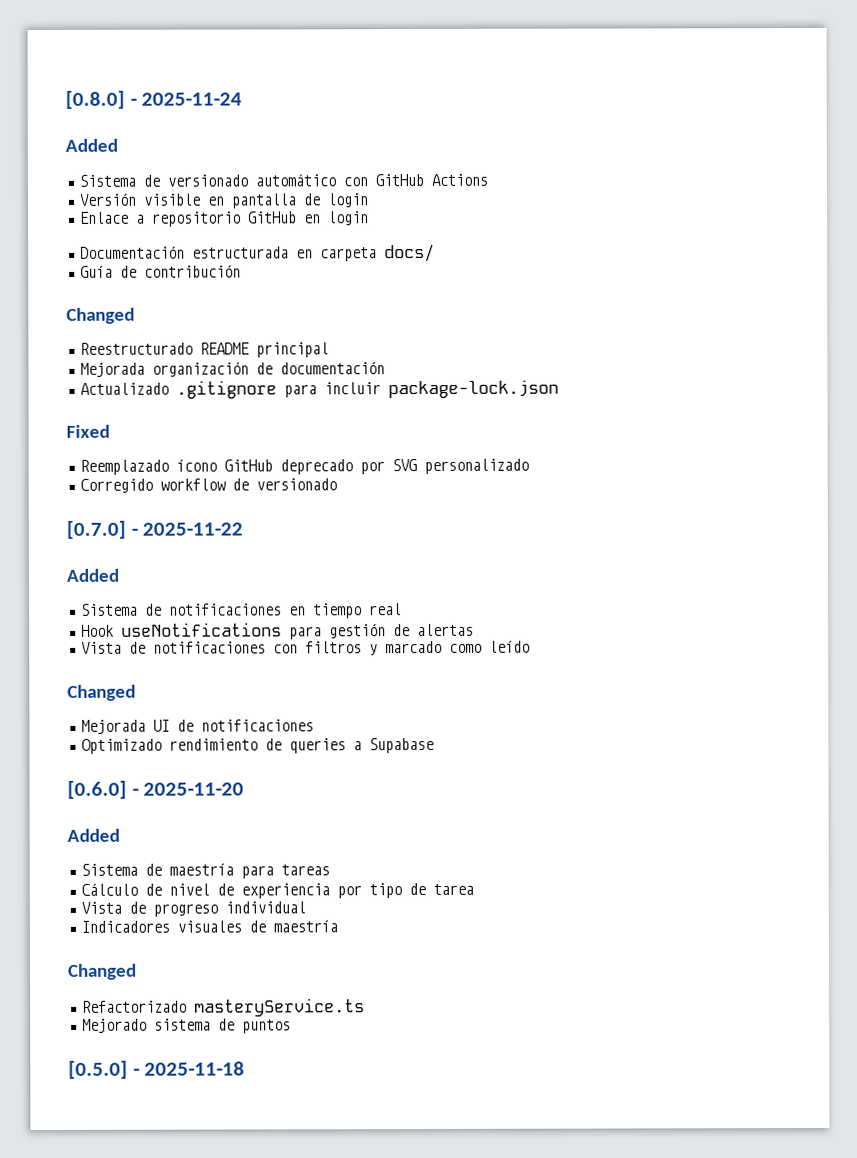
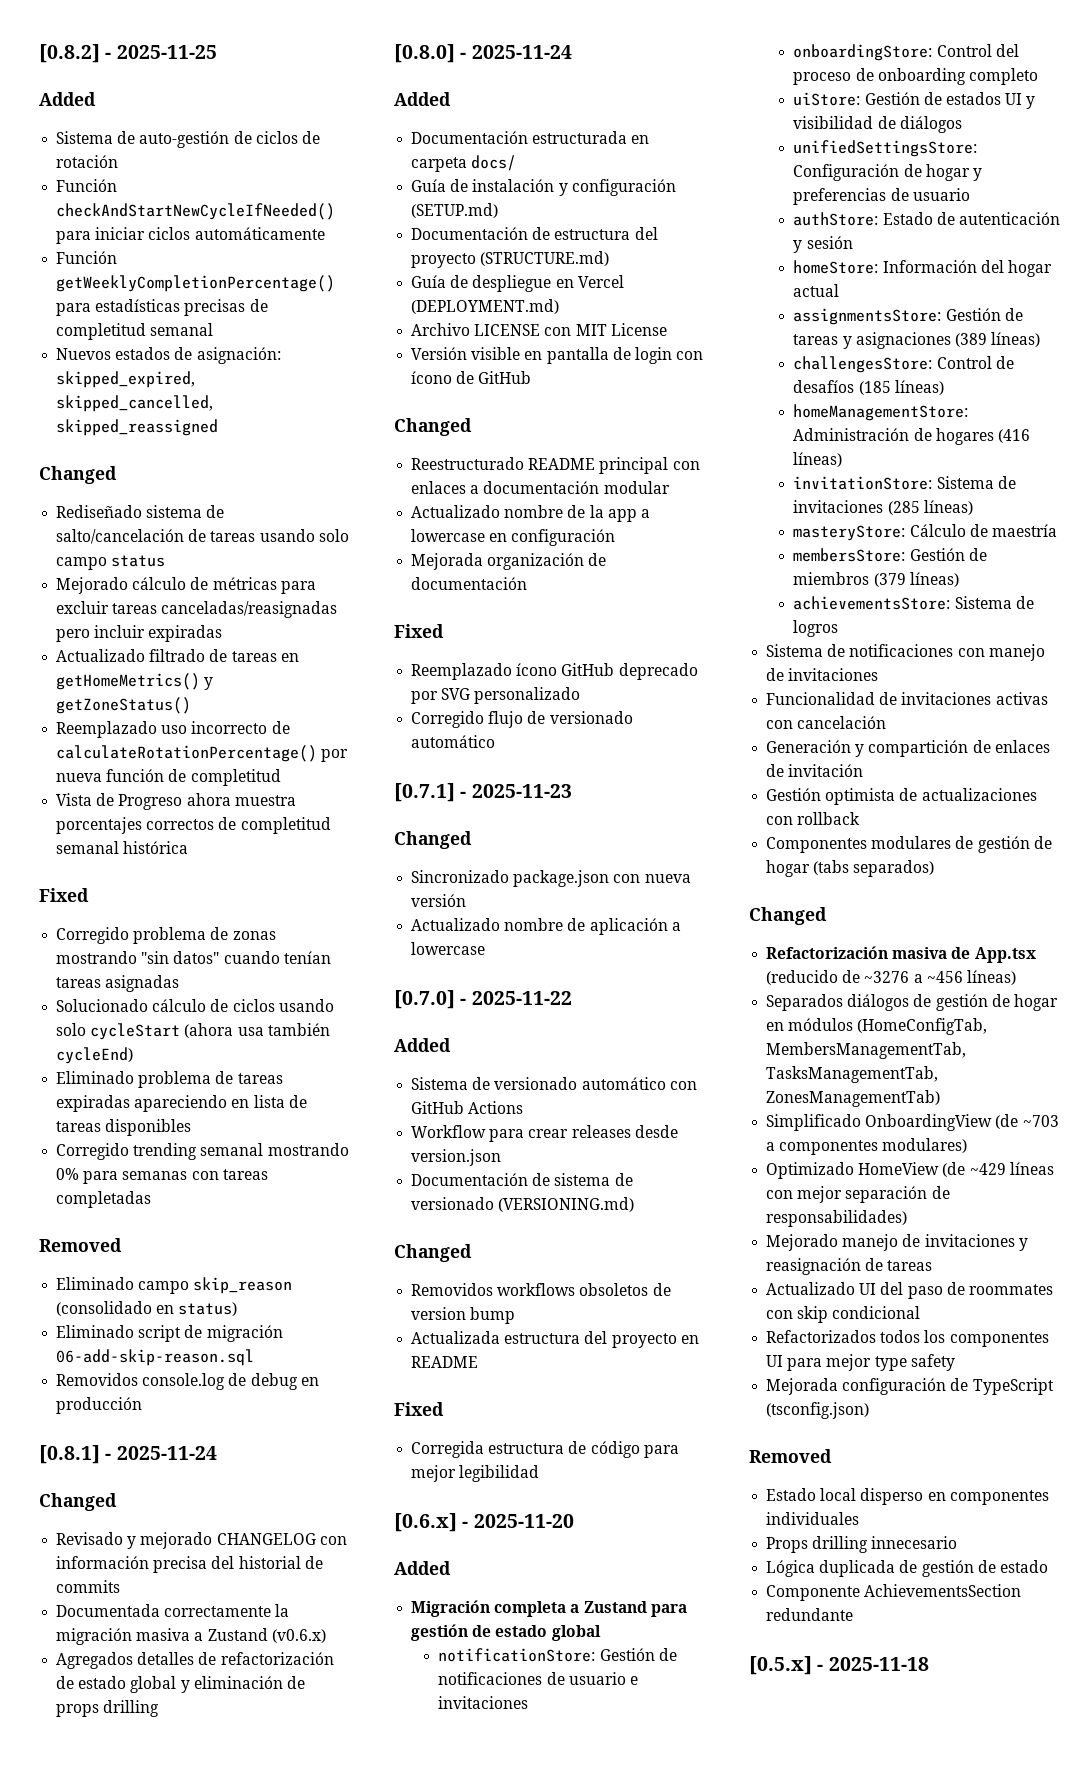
[65,90,243,109] [65,138,118,152] [78,173,488,187] [78,192,369,209] [79,211,369,227] [0.8.0] - 2025-11-24 // Added // Sistema de versionado automático con GitHub Actions // Versión visible en pantalla de login // Enlace a repositorio GitHub en login -> [39,44,217,63] [39,92,96,106] [56,131,320,148] [56,155,119,168] [56,179,118,192] [56,203,336,220] [56,227,325,244] [56,251,118,264] [56,275,336,292] [56,299,268,316] [56,323,214,340] [56,347,281,364] [56,371,196,388] [56,395,214,412] [56,419,219,436] [39,466,117,484] [56,505,225,518] [56,529,349,544] [56,555,166,570] [56,577,316,594] [56,601,338,618] [56,625,223,642] [56,649,299,662] [56,673,214,690] [56,697,192,714] [56,721,290,738] [56,745,349,762] [56,769,281,786] [56,793,296,810] [56,817,331,834] [56,841,189,854] [39,888,89,902] [56,927,276,944] [56,951,331,964] [56,975,180,992] [56,999,334,1012] [56,1023,330,1040] [56,1047,134,1064] [56,1071,283,1088] [56,1095,307,1112] [56,1119,192,1136] [56,1143,349,1160] [56,1168,268,1184] [56,1191,152,1208] [39,1238,122,1252] [56,1277,293,1294] [56,1301,238,1316] [56,1325,283,1342] [56,1349,255,1366] [56,1373,319,1390] [56,1397,143,1414] [39,1445,217,1464] [39,1493,117,1511] [56,1532,347,1549] [56,1556,323,1573] [56,1580,121,1593] [56,1604,290,1617] [56,1628,326,1645] [56,1652,334,1669] [56,1676,305,1693] [56,1700,160,1717] [394,44,572,63] [394,92,451,106] [0.8.2] - 2025-11-25 // Added // Sistema de auto-gestión de ciclos de rotación // Función checkAndStartNewCycleIfNeeded() para iniciar ciclos automáticamente // Función getWeeklyCompletionPercentage() para estadísticas precisas de completitud semanal // Nuevos estados de asignación: skipped_expired, skipped_cancelled, skipped_reassigned // Changed // Rediseñado sistema de salto/cancelación de tareas usando solo campo status // Mejorado cálculo de métricas para excluir tareas canceladas/reasignadas pero incluir expiradas // Actualizado filtrado de tareas en getHomeMetrics() y getZoneStatus() // Reemplazado uso incorrecto de calculateRotationPercentage() por nueva función de completitud // Vista de Progreso ahora muestra porcentajes correctos de completitud semanal histórica // Fixed // Corregido problema de zonas mostrando "sin datos" cuando tenían tareas asignadas // Solucionado cálculo de ciclos usando solo cycleStart (ahora usa también cycleEnd) // Eliminado problema de tareas expiradas apareciendo en lista de tareas disponibles // Corregido trending semanal mostrando 0% para semanas con tareas completadas // Removed // Eliminado campo skip_reason (consolidado en status) // Eliminado script de migración 06-add-skip-reason.sql // Removidos console.log de debug en producción // [0.8.1] - 2025-11-24 // Changed // Revisado y mejorado CHANGELOG con información precisa del historial de commits // Documentada correctamente la migración masiva a Zustand (v0.6.x) // Agregados detalles de refactorización de estado global y eliminación de props drilling // [0.8.0] - 2025-11-24 // Added
[143,264,241,278] [66,307,135,324] [79,342,329,358] contribución // Changed // Reestructurado README principal -> [472,179,676,196] [411,203,499,218] [411,227,658,240] [411,251,610,268] [411,275,624,292] [411,299,560,314] [411,323,667,336] [411,347,704,364] [411,371,532,384] [394,418,472,436] [411,457,700,474] [411,481,670,494] [411,505,650,522] [411,529,616,546] instalación y configuración (SETUP.md) // Documentación de estructura del proyecto (STRUCTURE.md) // Guía de despliegue en Vercel (DEPLOYMENT.md) // Archivo LICENSE con MIT License // Versión visible en pantalla de login con ícono de GitHub // Changed // Reestructurado README principal con enlaces a documentación modular // Actualizado nombre de la app a lowercase en configuración
[79,379,559,399] // Actualizado .gitignore para incluir package-lock.json -> (528, 583) none
[159,478,337,491] workflow de versionado -> [488,711,633,728] [411,735,496,748] [394,783,572,802] [394,831,472,849] [411,870,691,887] [411,894,467,907] [411,918,681,935] [411,942,486,955] flujo de versionado automático // [0.7.1] - 2025-11-23 // Changed // Sincronizado package.json con nueva versión // Actualizado nombre de aplicación a lowercase
[168,603,402,619] [80,622,474,640] [80,640,530,656] [67,684,136,701] [80,719,314,734] [80,737,434,754] [67,780,245,799] [67,828,120,842] [80,863,330,879] [80,882,474,899] [80,901,306,917] [80,920,338,933] [68,963,137,980] [81,998,365,1017] [81,1018,291,1034] [68,1060,128,1079] notificaciones en tiempo real // Hook useNotifications para gestión de alertas // Vista de notificaciones con filtros y marcado como leído // Changed // Mejorada UI de notificaciones // Optimizado rendimiento de queries a Supabase // [0.6.0] - 2025-11-20 // Added // Sistema de maestría para tareas // Cálculo de nivel de experiencia por tipo de tarea // Vista de progreso individual // Indicadores visuales de maestría // Changed // Refactorizado masteryService.ts // Mejorado sistema de puntos // [0.5.0] -> [494,1077,697,1090] [411,1101,524,1114] [411,1125,678,1142] [411,1149,502,1166] [411,1173,633,1186] [411,1197,635,1212] [394,1244,472,1262] [411,1283,671,1296] [411,1307,516,1324] [411,1331,699,1348] [411,1356,479,1368] [394,1402,444,1416] [411,1441,679,1458] [411,1465,540,1482] [394,1513,574,1532] [394,1561,451,1575] [411,1600,687,1617] [411,1624,601,1641] [438,1648,677,1662] [438,1672,638,1685] [438,1696,529,1709] [793,44,1019,61] [793,68,1038,85] [793,92,1036,109] [793,116,962,133] [793,140,978,157] [793,164,982,181] [793,188,970,205] [793,212,1060,226] [793,236,853,253] [793,260,1052,277] [793,284,840,297] [793,308,1023,325] [793,332,1041,349] [793,356,1014,373] [793,380,944,395] [793,404,969,421] [793,428,1030,445] [793,452,843,467] [793,476,1016,490] [793,500,973,515] [793,524,1057,541] [793,548,987,562] [793,572,959,587] [793,596,1034,610] [793,620,839,637] [766,644,1045,661] [766,668,879,681] [766,692,1048,705] [766,716,887,729] [766,740,1050,757] [766,764,864,777] [766,788,1037,805] [766,812,861,825] [766,836,1052,853] [766,860,935,877] [749,907,827,925] [766,946,1036,963] [766,970,1016,985] [766,994,1058,1011] [766,1018,988,1035] [766,1042,967,1059] [766,1066,939,1083] [766,1090,941,1107] [766,1114,1059,1131] [766,1138,968,1155] [766,1162,1054,1179] [766,1186,950,1203] [766,1210,908,1227] [766,1234,1028,1251] [766,1258,933,1275] [766,1282,1053,1299] [766,1306,921,1323] [766,1330,1049,1347] [766,1354,955,1371] [766,1378,1054,1395] [766,1402,870,1419] [749,1449,832,1463] [766,1488,1049,1505] [766,1512,860,1525] [766,1536,958,1553] [766,1560,1048,1577] [766,1584,1022,1601] [766,1608,854,1621] [749,1656,812,1675] versionado automático con GitHub Actions // Workflow para crear releases desde version.json // Documentación de sistema de versionado (VERSIONING.md) // Changed // Removidos workflows obsoletos de version bump // Actualizada estructura del proyecto en README // Fixed // Corregida estructura de código para mejor legibilidad // [0.6.x] - 2025-11-20 // Added // Migración completa a Zustand para gestión de estado global // notificationStore: Gestión de notificaciones de usuario e invitaciones // onboardingStore: Control del proceso de onboarding completo // uiStore: Gestión de estados UI y visibilidad de diálogos // unifiedSettingsStore: Configuración de hogar y preferencias de usuario // authStore: Estado de autenticación y sesión // homeStore: Información del hogar actual // assignmentsStore: Gestión de tareas y asignaciones (389 líneas) // challengesStore: Control de desafíos (185 líneas) // homeManagementStore: Administración de hogares (416 líneas) // invitationStore: Sistema de invitaciones (285 líneas) // masteryStore: Cálculo de maestría // membersStore: Gestión de miembros (379 líneas) // achievementsStore: Sistema de logros // Sistema de notificaciones con manejo de invitaciones // Funcionalidad de invitaciones activas con cancelación // Generación y compartición de enlaces de invitación // Gestión optimista de actualizaciones con rollback // Componentes modulares de gestión de hogar (tabs separados) // Changed // Refactorización masiva de App.tsx (reducido de ~3276 a ~456 líneas) // Separados diálogos de gestión de hogar en módulos (HomeConfigTab, MembersManagementTab, TasksManagementTab, ZonesManagementTab) // Simplificado OnboardingView (de ~703 a componentes modulares) // Optimizado HomeView (de ~429 líneas con mejor separación de responsabilidades) // Mejorado manejo de invitaciones y reasignación de tareas // Actualizado UI del paso de roommates con skip condicional // Refactorizados todos los componentes UI para mejor type safety // Mejorada configuración de TypeScript (tsconfig.json) // Removed // Estado local disperso en componentes individuales // Props drilling innecesario // Lógica duplicada de gestión de estado // Componente AchievementsSection redundante // [0.5.x]

